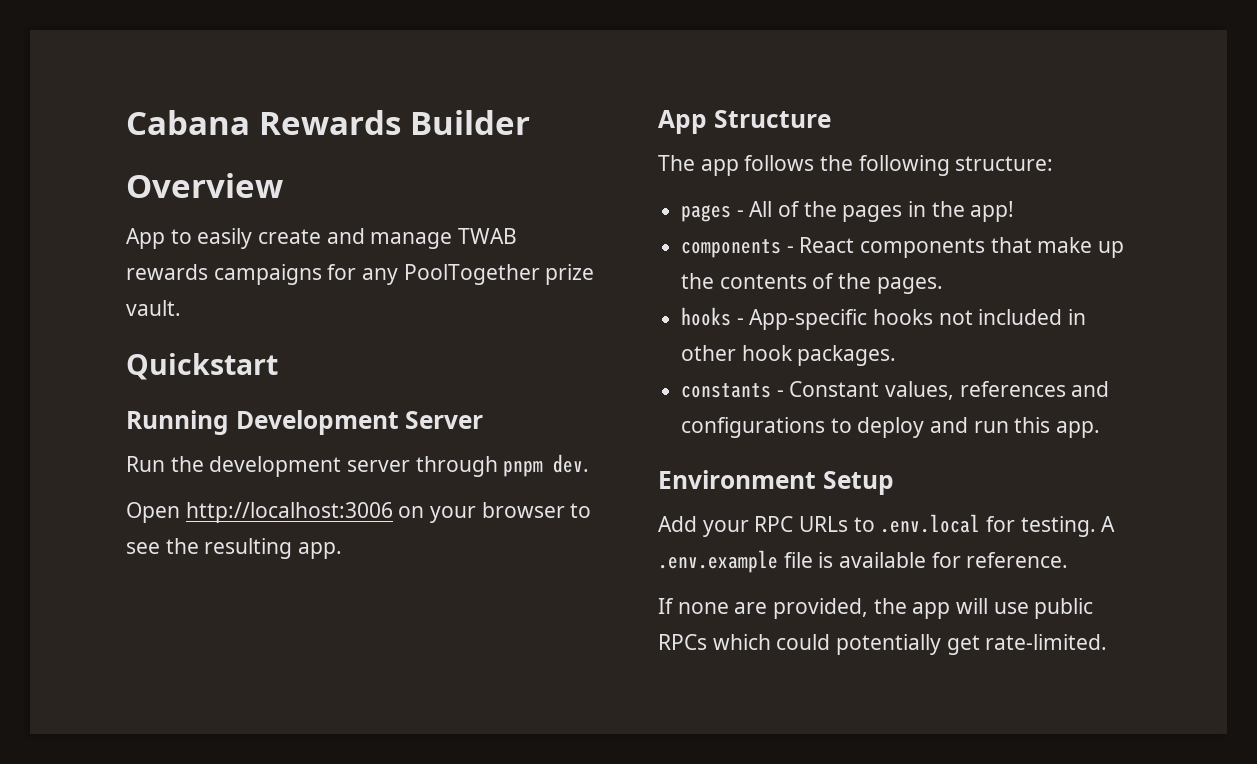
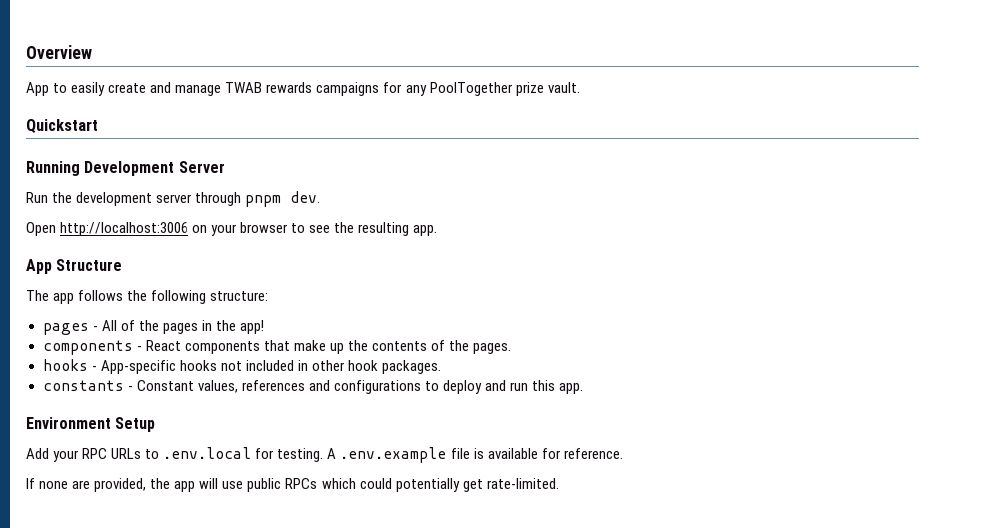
[126,110,530,135] Cabana Rewards Builder // -> (26, 52) none

